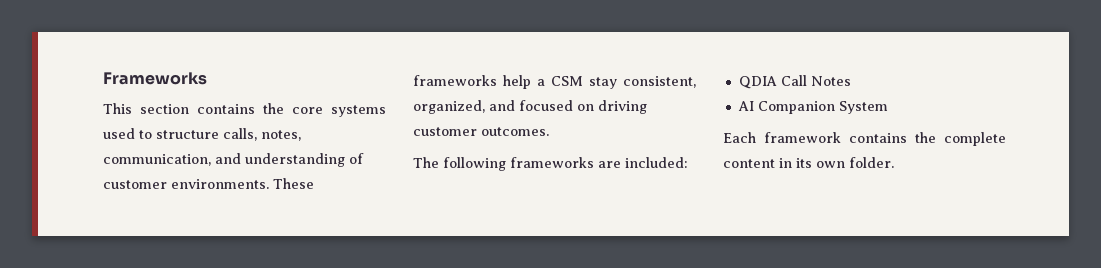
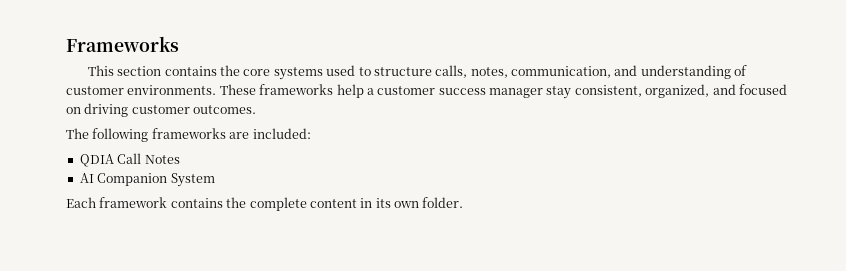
[551,76,583,86] CSM -> [377,86,543,98] customer success manager

